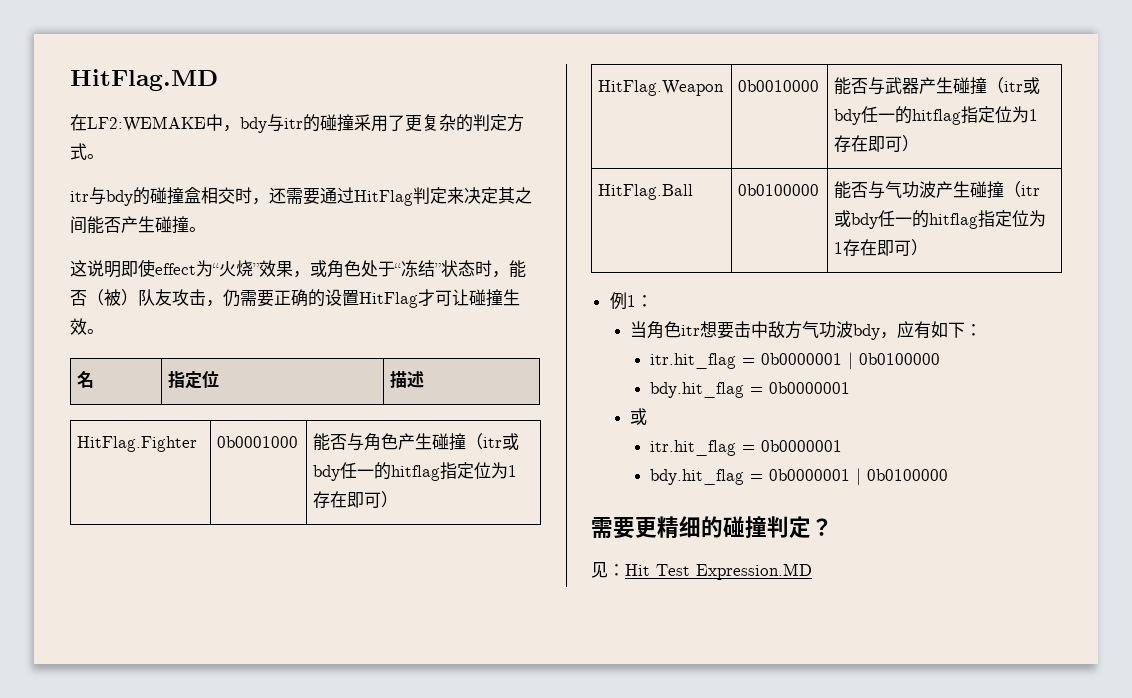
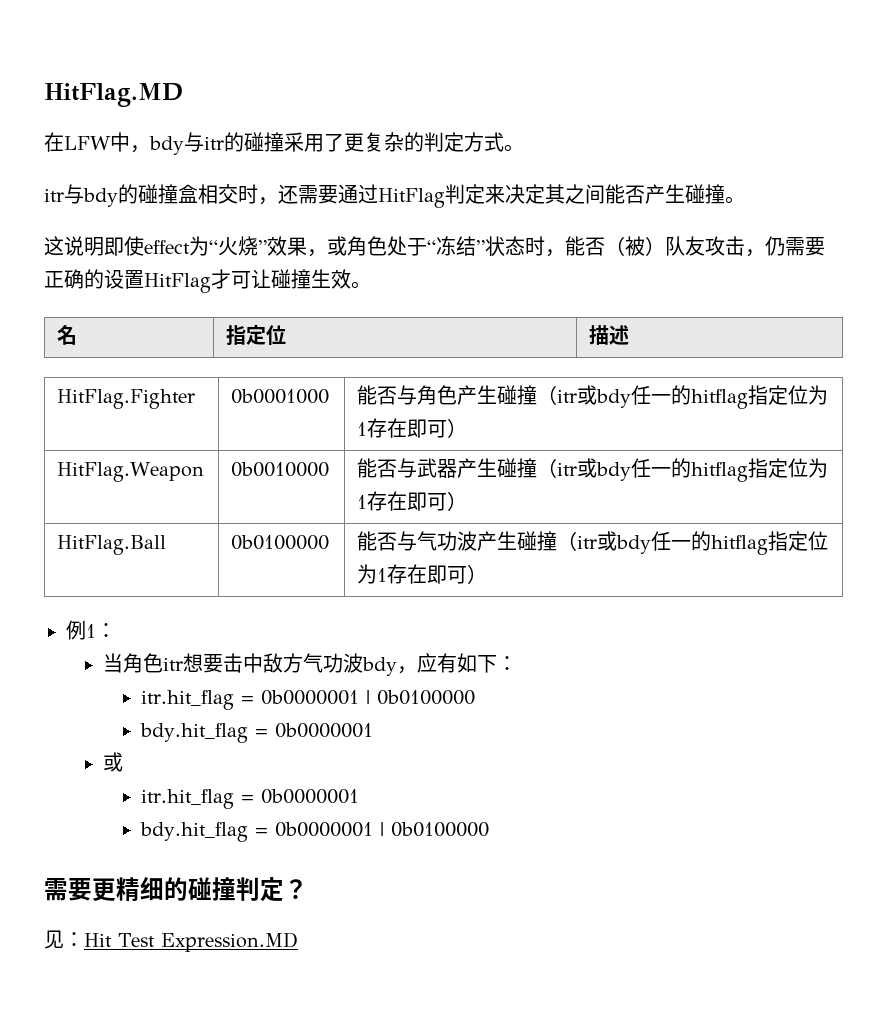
[87,116,206,132] LF2:WEMAKE -> [64,136,111,150] LFW

